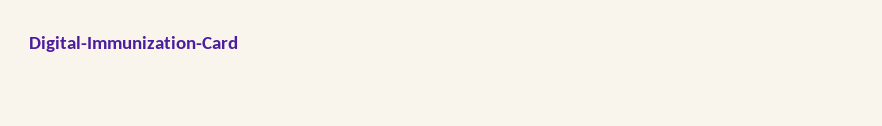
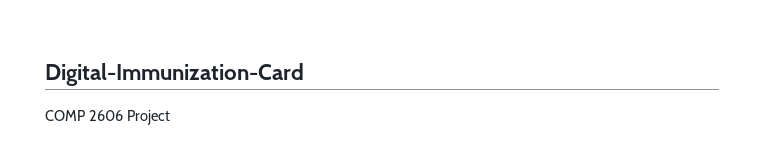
(238, 44) none -> [45,110,170,125] // COMP 2606 Project

